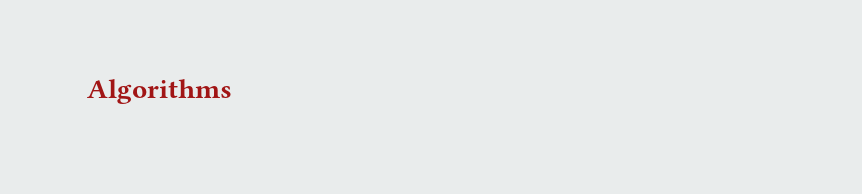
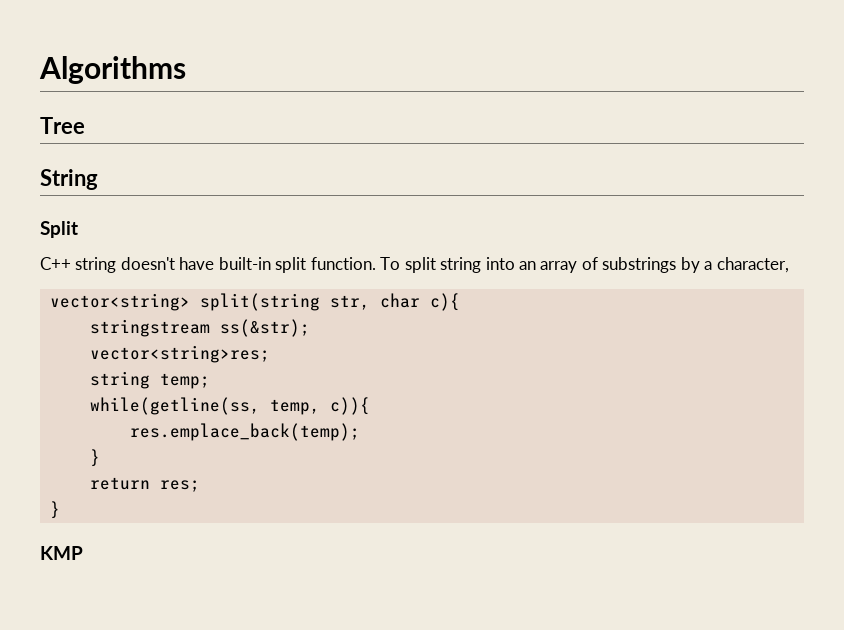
(232, 91) none -> [40,117,85,134] [40,169,98,190] [40,221,78,238] [40,257,789,273] [49,293,460,311] [89,319,310,337] [89,345,270,363] [89,371,210,389] [89,397,370,415] [129,423,360,441] [89,449,100,467] [89,477,200,492] [49,501,60,519] [40,546,83,560] // Tree // String // Split // C++ string doesn't have built-in split function. To split string into an array of substrings by a character, // vector<string> split(string str, char c){ // stringstream ss(&str); // vector<string>res; // string temp; // while(getline(ss, temp, c)){ // res.emplace_back(temp); // } // return res; // } // KMP

